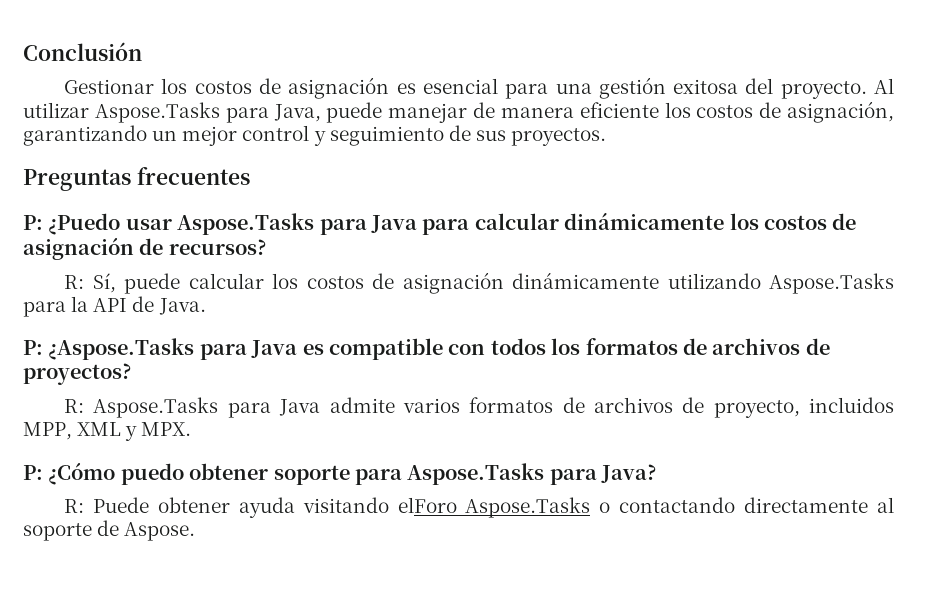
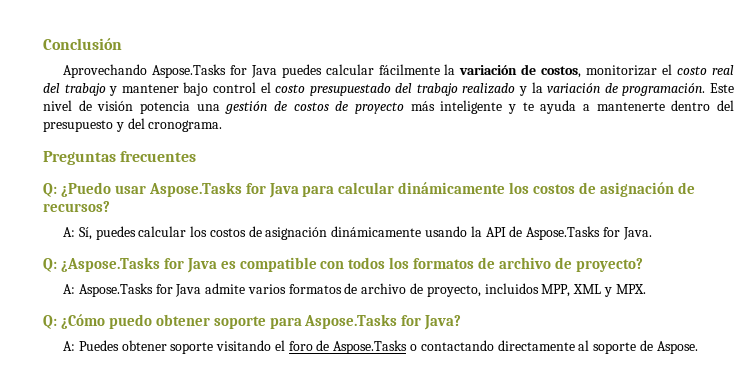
[64,77,895,99] [23,101,895,123] [23,125,607,146] Gestionar los costos de asignación es esencial para una gestión exitosa del proyecto. Al utilizar Aspose.Tasks para Java, puede manejar de manera eficiente los costos de asignación, garantizando un mejor control y seguimiento de sus proyectos. -> [62,64,734,78] [43,82,734,96] [43,100,734,114] [43,118,223,132] Aprovechando Aspose.Tasks for Java puedes calcular fácilmente la variación de costos, monitorizar el costo real del trabajo y mantener bajo control el costo presupuestado del trabajo realizado y la variación de programación. Este nivel de visión potencia una gestión de costos de proyecto más inteligente y te ayuda a mantenerte dentro del presupuesto y del cronograma.
[23,215,43,230] P: -> [43,183,57,197] Q:
[319,219,367,235] para -> [245,183,266,194] for
[64,273,181,294] R: Sí, puede -> [62,226,136,240] A: Sí, puedes
[667,273,894,294] [23,301,66,317] utilizando Aspose.Tasks para -> [424,226,467,237] usando
(155, 304) none -> [526,226,620,240] Aspose.Tasks for
[23,338,247,360] P: ¿Aspose.Tasks para -> [43,257,184,272] Q: ¿Aspose.Tasks for
[712,338,830,355] [23,363,131,385] [64,397,271,418] archivos de proyectos? // R: Aspose.Tasks para -> [499,257,643,272] [62,283,173,297] archivo de proyecto? // A: Aspose.Tasks for
[593,397,673,413] archivos -> [361,283,407,294] archivo
[23,465,43,480] P: -> [43,315,57,329] Q:
[549,469,597,485] para -> [401,315,422,326] for
[64,497,457,518] R: Puede obtener ayuda visitando elForo -> [62,340,330,354] A: Puedes obtener soporte visitando el foro de

